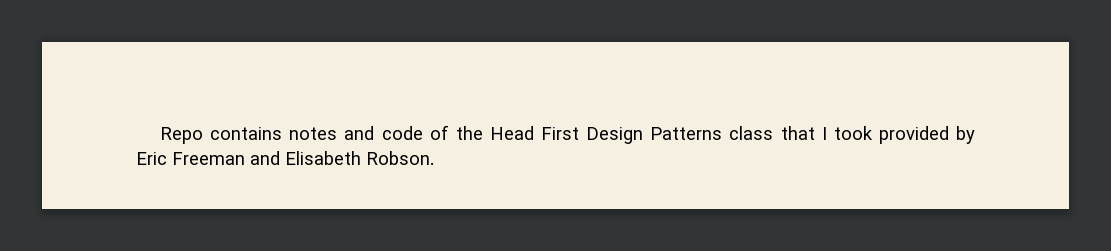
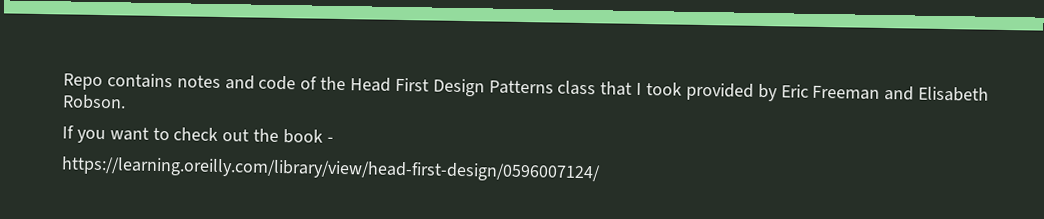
(434, 158) none -> [62,125,334,144] [61,156,601,183] // If you want to check out the book - // https://learning.oreilly.com/library/view/head-first-design/0596007124/

